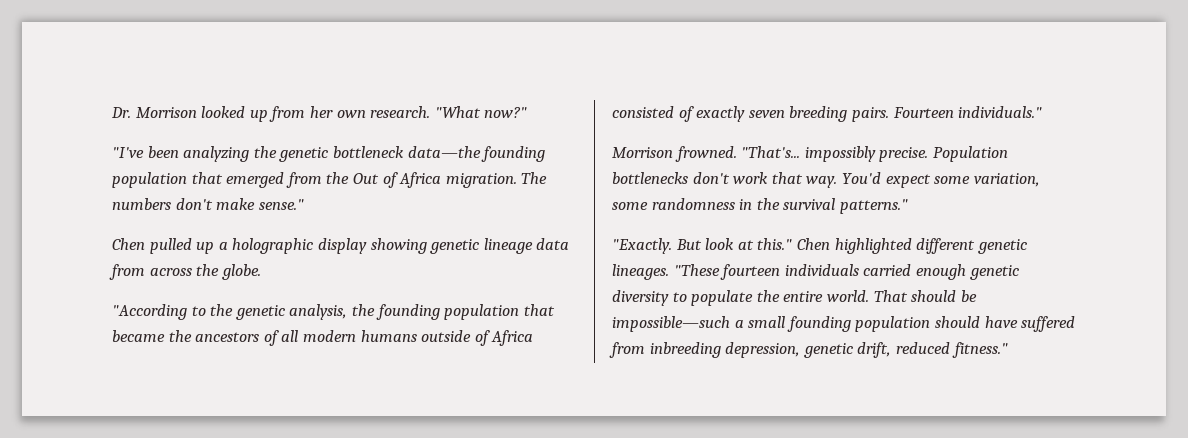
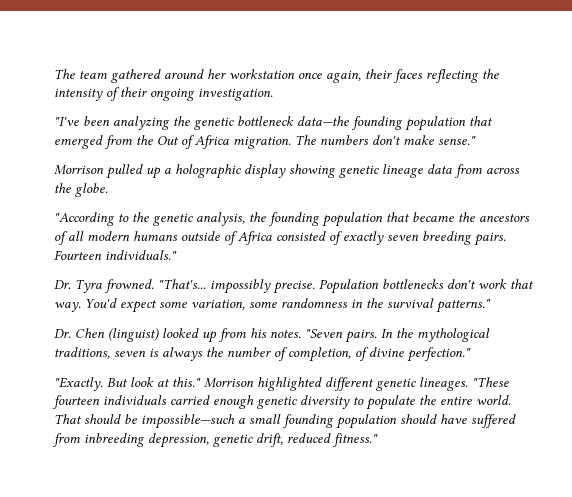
[111,106,528,122] Dr. Morrison looked up from her own research. "What now?" -> [54,69,499,83] [54,87,273,101] The team gathered around her workstation once again, their faces reflecting the intensity of their ongoing investigation.
[112,238,145,250] Chen -> [54,165,104,175] Morrison
[612,147,673,158] Morrison -> [54,279,102,293] Dr. Tyra
(908, 206) none -> [54,328,490,343] [54,347,471,362] // Dr. Chen (linguist) looked up from his notes. "Seven pairs. In the mythological traditions, seven is always the number of completion, of divine perfection."
[796,238,830,250] Chen -> [204,378,254,388] Morrison

